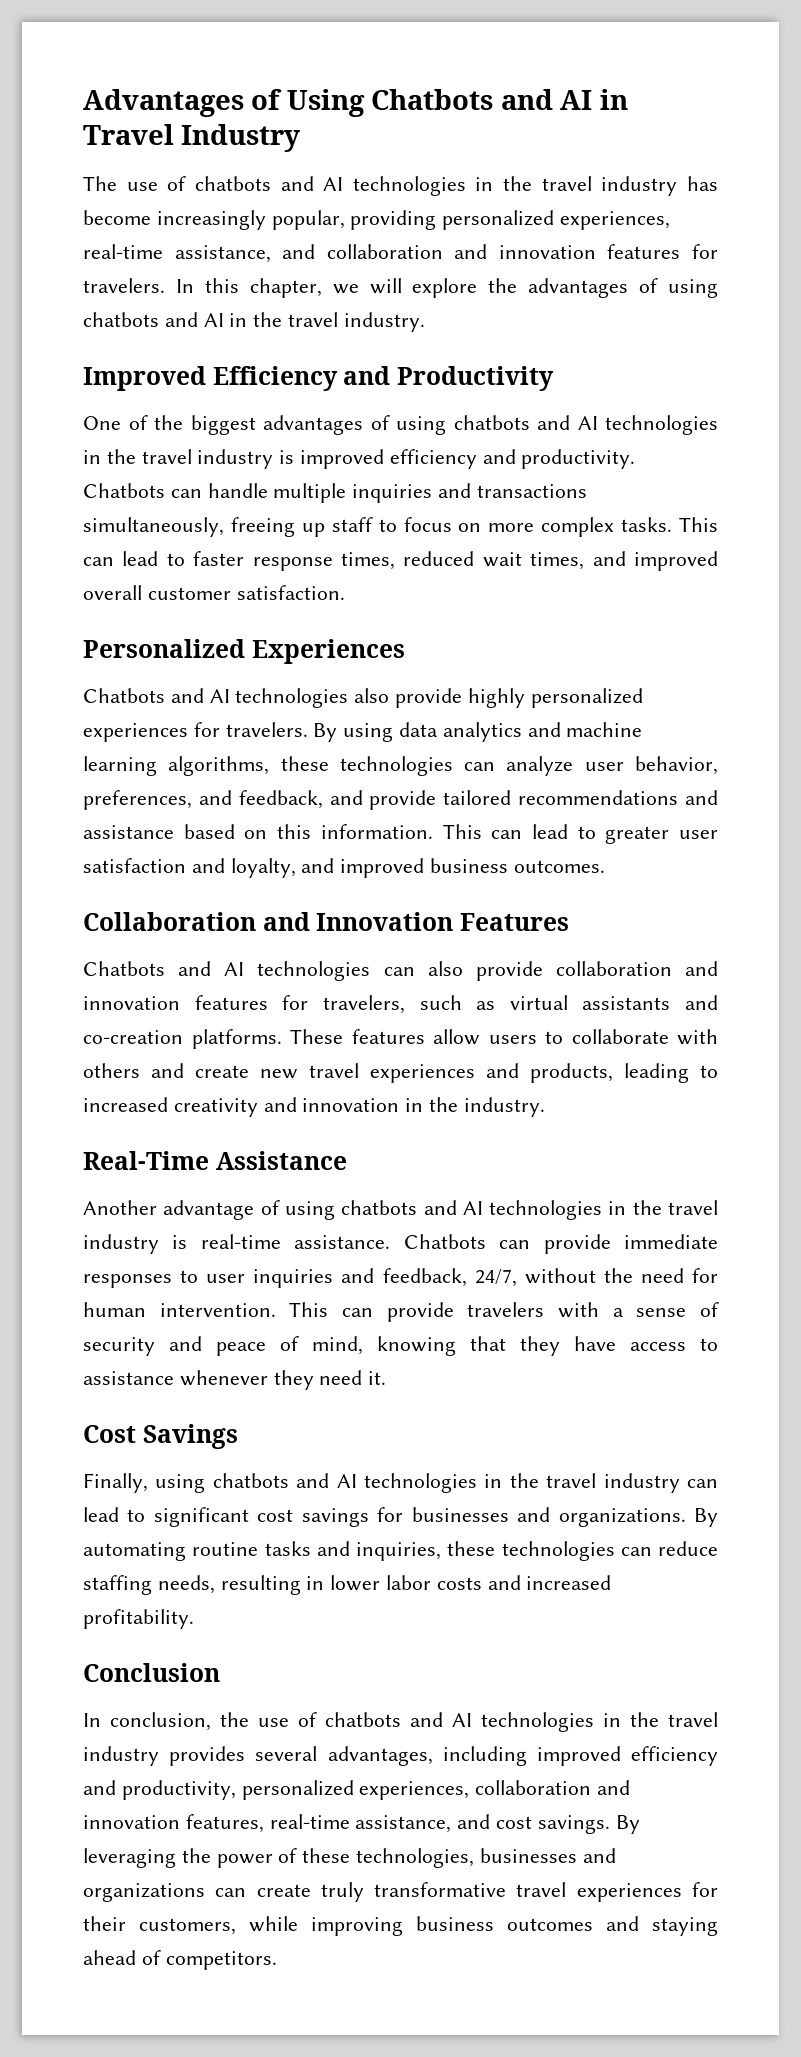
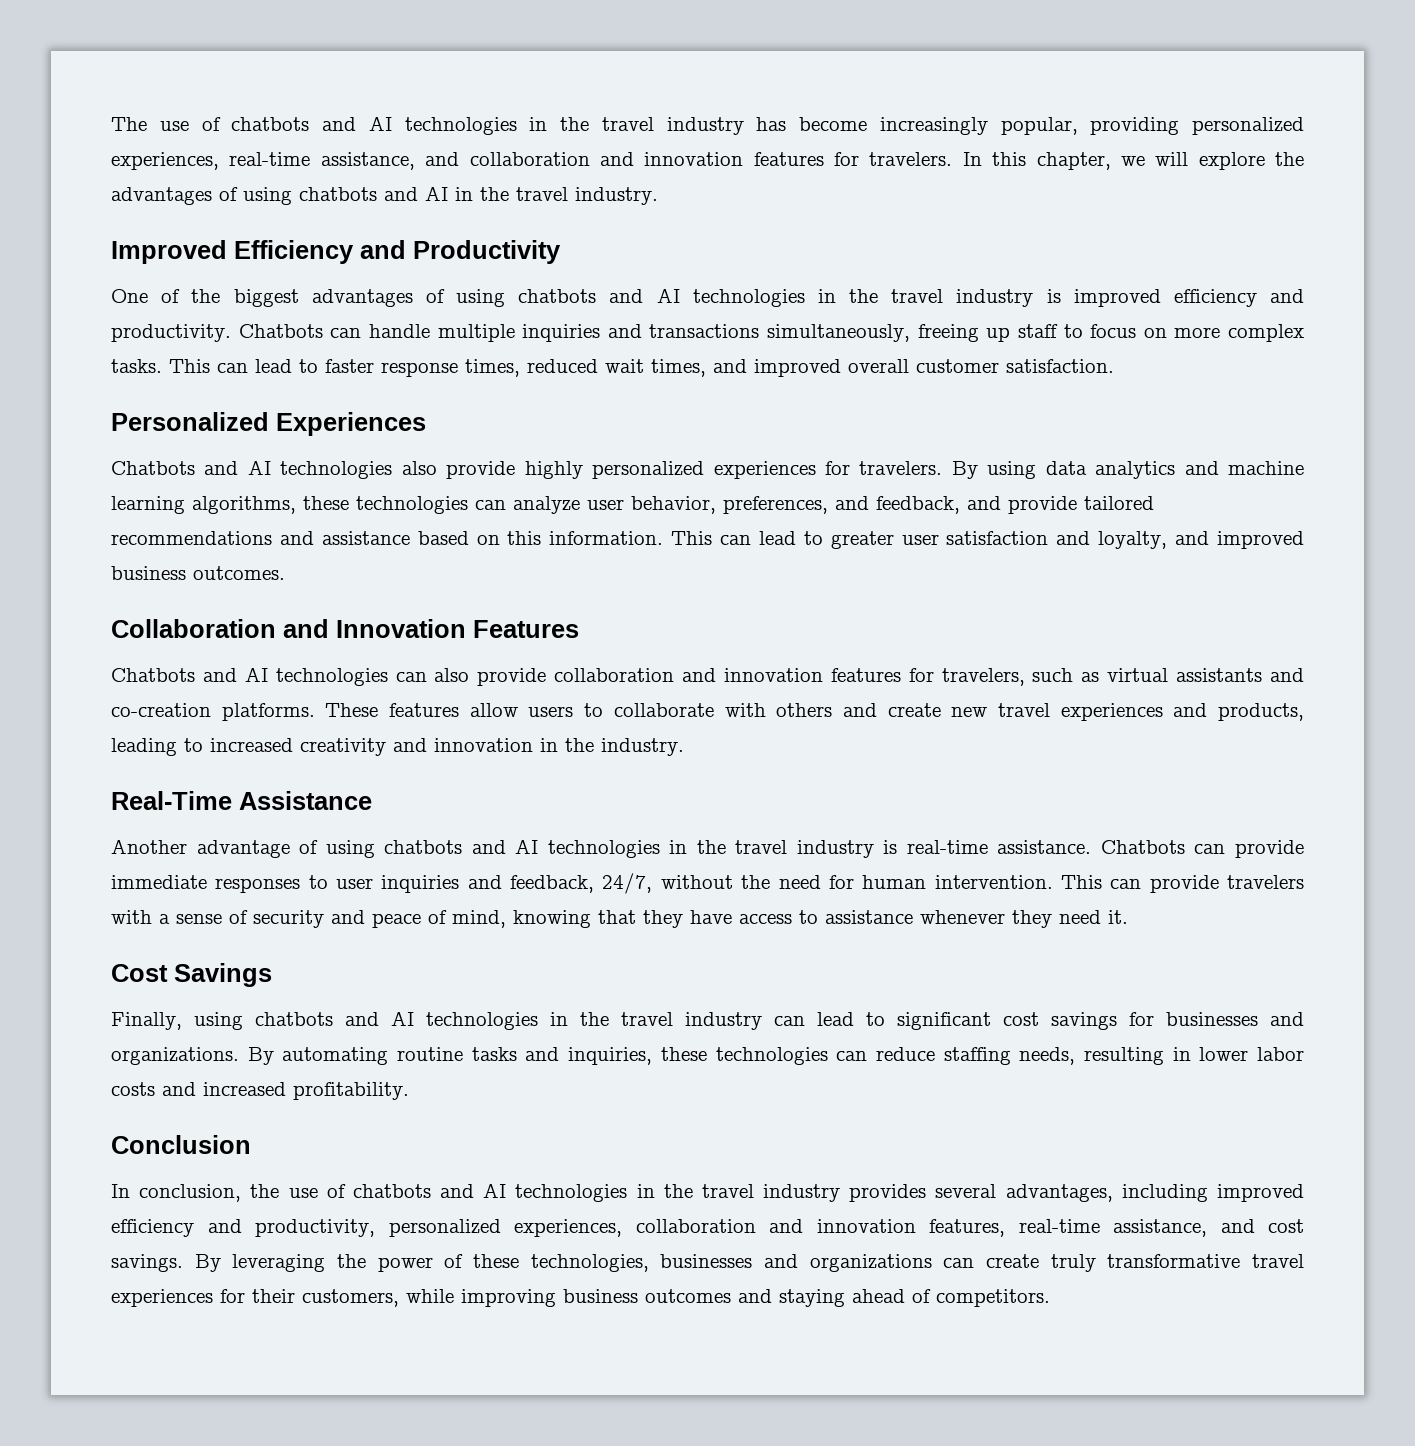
[83,89,628,117] [83,124,301,152] Advantages of Using Chatbots and AI in Travel Industry // -> (111, 124) none

